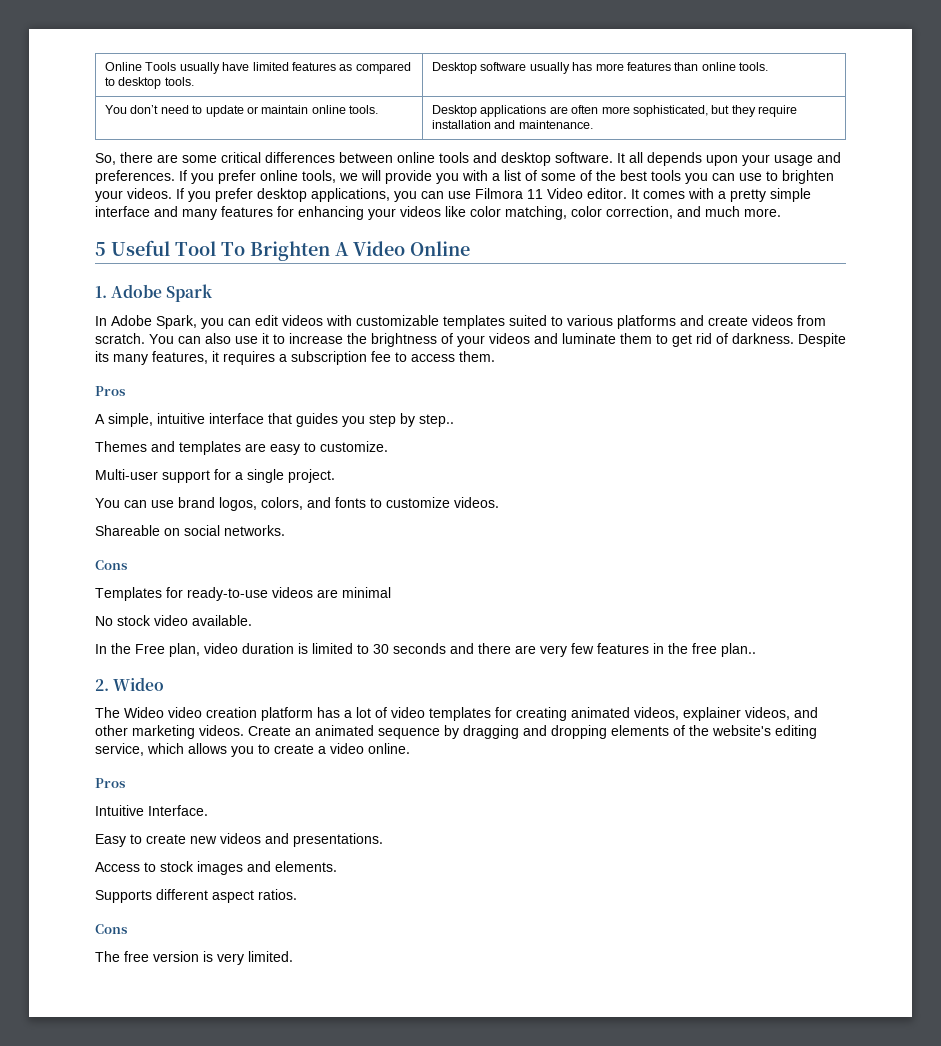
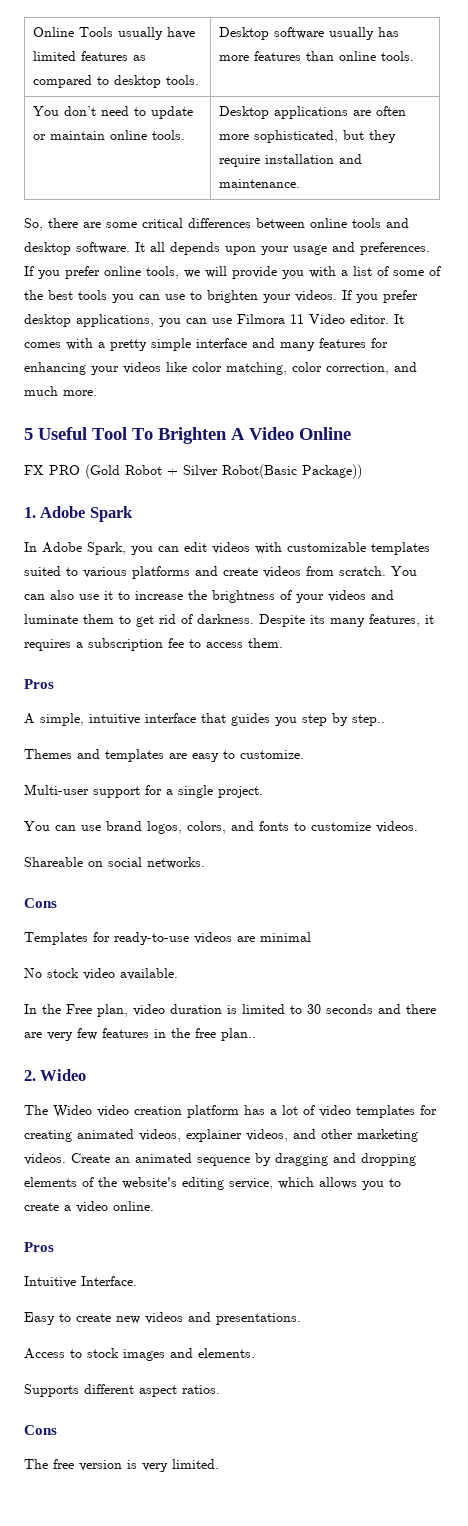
(470, 248) none -> [24,464,362,479] // FX PRO (Gold Robot + Silver Robot(Basic Package))

